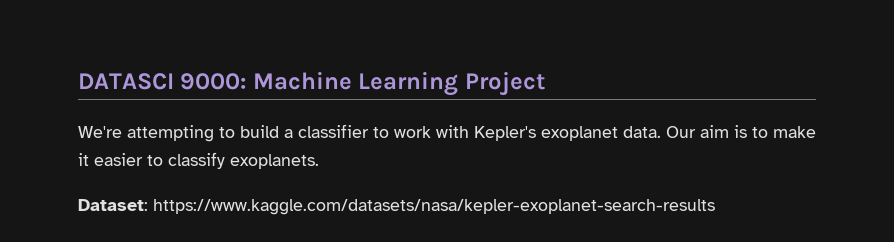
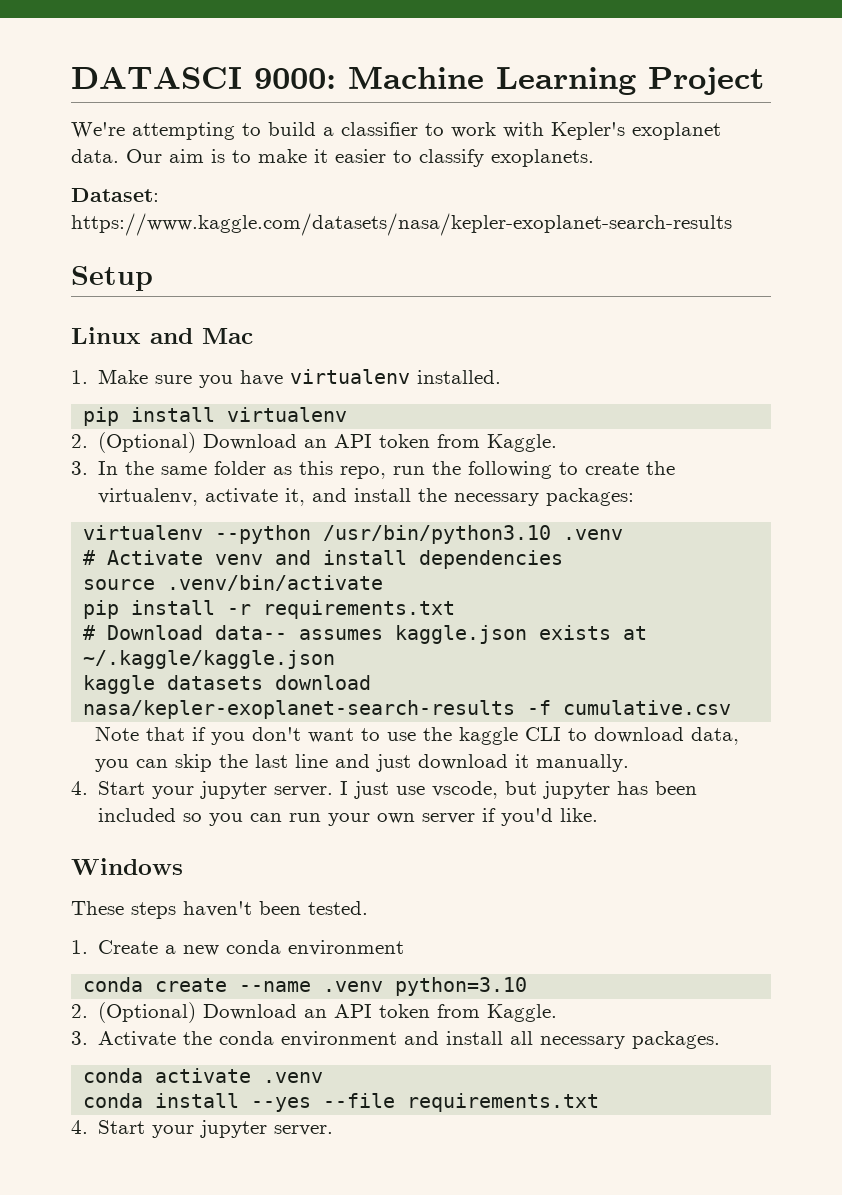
(715, 207) none -> [71,266,153,291] [71,327,253,344] [71,369,502,388] [83,407,348,426] [71,432,558,453] [71,461,676,479] [98,488,635,506] [83,525,624,544] [83,550,564,569] [83,575,384,591] [83,600,456,619] [83,625,648,644] [83,650,336,669] [83,675,372,694] [83,700,732,719] [94,726,739,745] [94,754,629,772] [71,781,698,799] [98,808,599,826] [71,858,183,875] [71,901,368,919] [71,940,405,956] [83,977,528,996] [71,1002,558,1023] [71,1031,721,1049] [83,1068,324,1083] [83,1093,600,1112] [71,1120,334,1138] // Setup // Linux and Mac // 1. Make sure you have virtualenv installed. // pip install virtualenv // 2. (Optional) Download an API token from Kaggle. // 3. In the same folder as this repo, run the following to create the virtualenv, activate it, and install the necessary packages: // virtualenv --python /usr/bin/python3.10 .venv // # Activate venv and install dependencies // source .venv/bin/activate // pip install -r requirements.txt // # Download data-- assumes kaggle.json exists at ~/.kaggle/kaggle.json // kaggle datasets download nasa/kepler-exoplanet-search-results -f cumulative.csv // Note that if you don't want to use the kaggle CLI to download data, you can skip the last line and just download it manually. // 4. Start your jupyter server. I just use vscode, but jupyter has been included so you can run your own server if you'd like. // Windows // These steps haven't been tested. // 1. Create a new conda environment // conda create --name .venv python=3.10 // 2. (Optional) Download an API token from Kaggle. // 3. Activate the conda environment and install all necessary packages. // conda activate .venv // conda install --yes --file requirements.txt // 4. Start your jupyter server.

